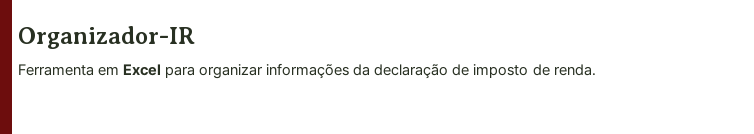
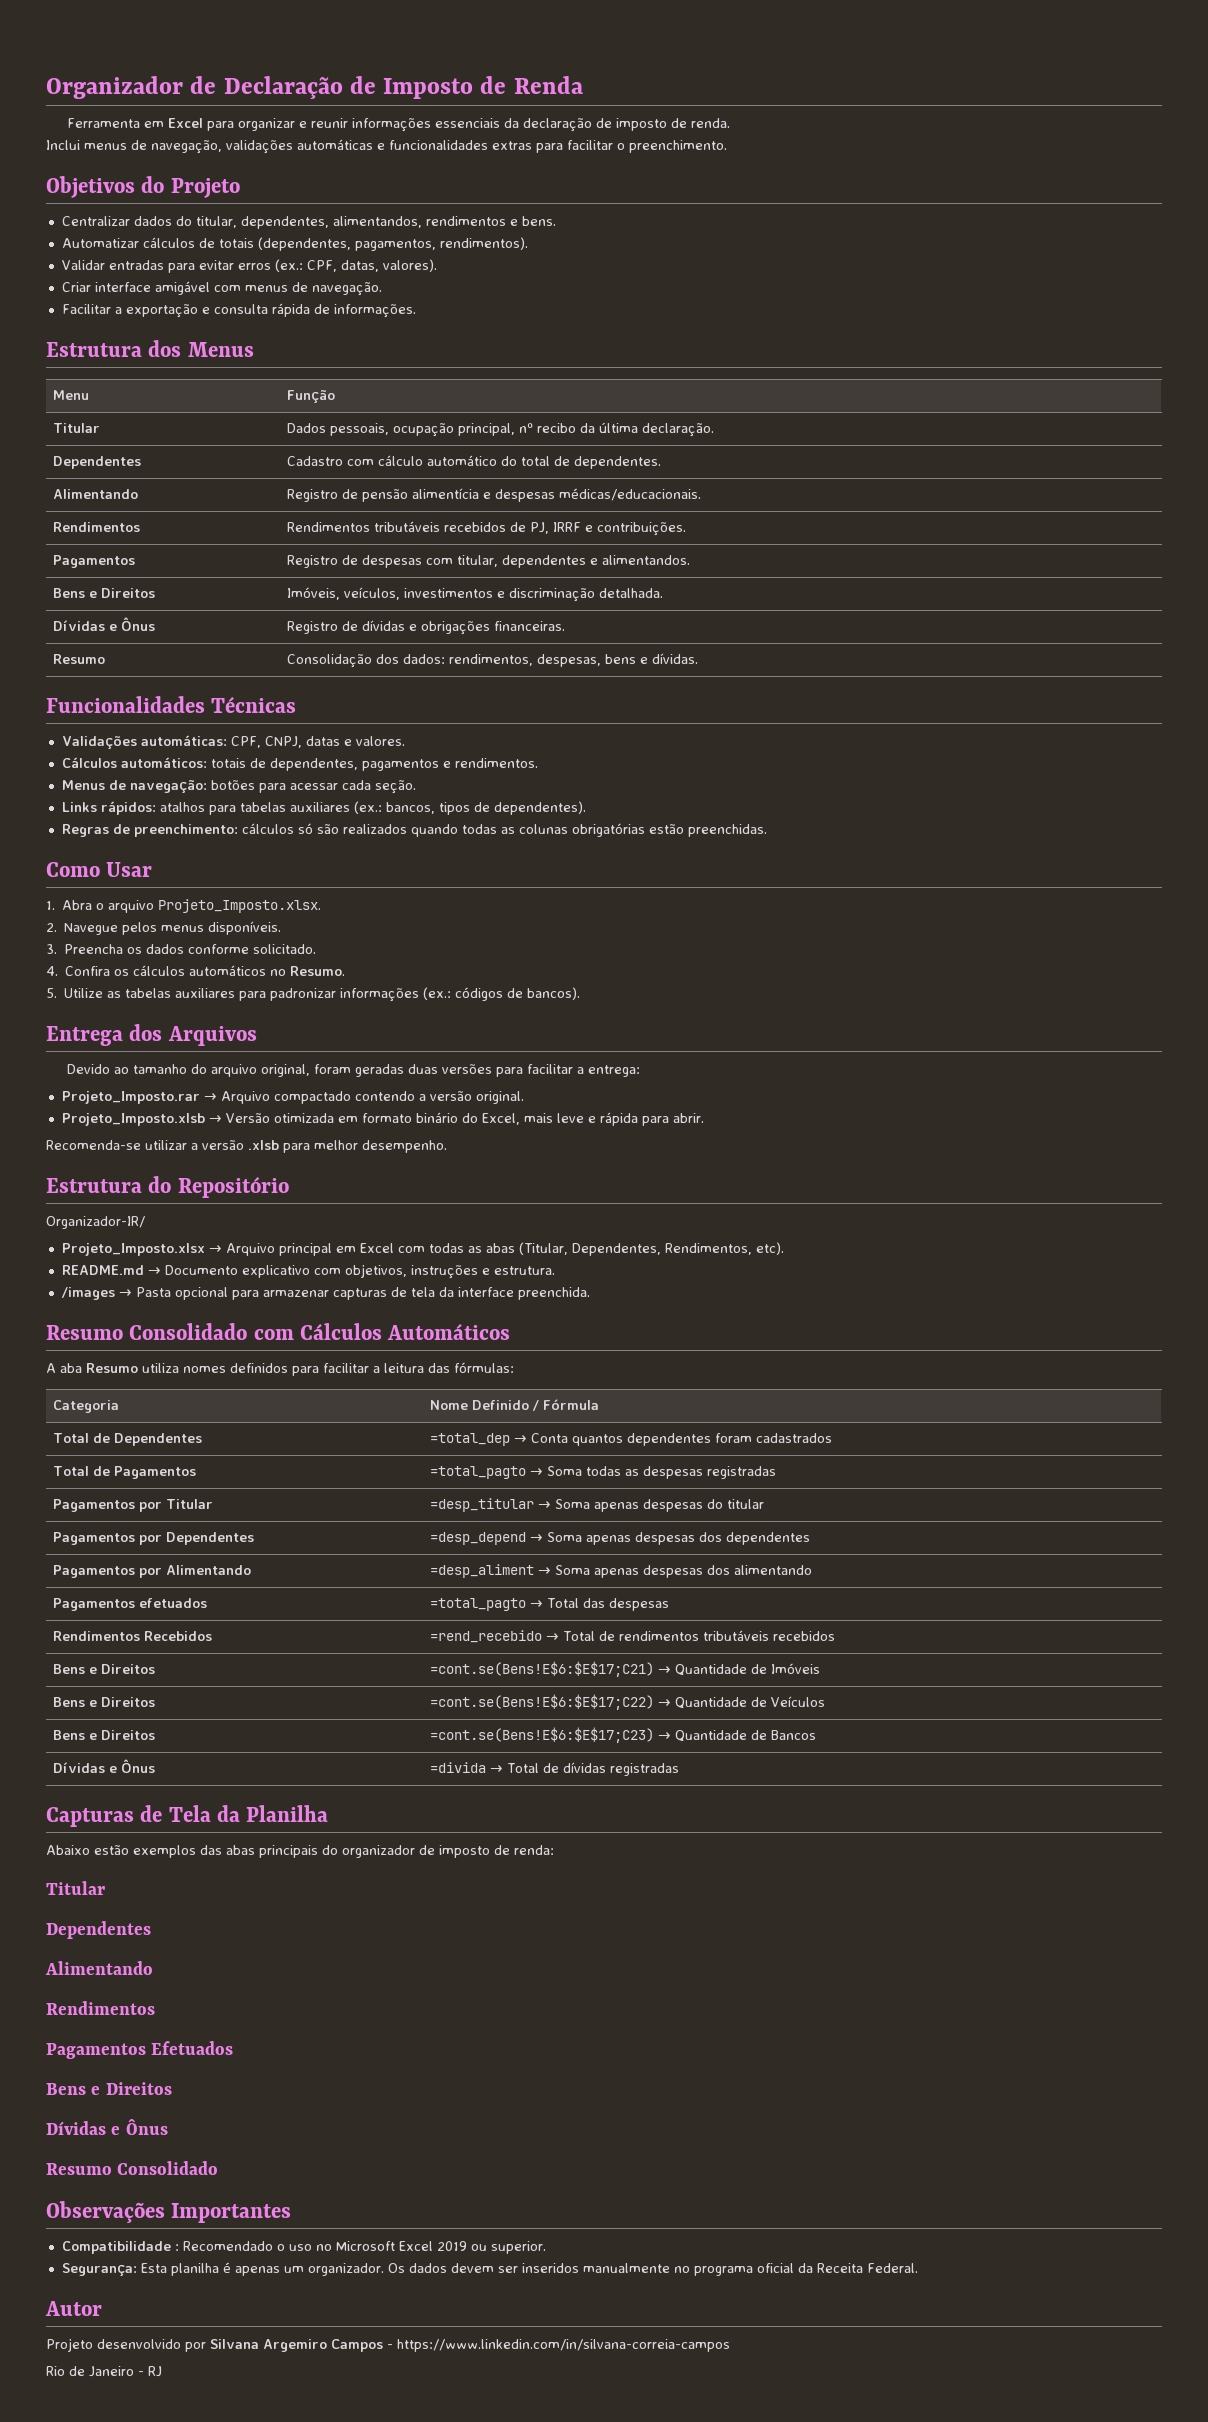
[18,26,195,49] Organizador-IR -> [46,76,583,99] Organizador de Declaração de Imposto de Renda
[266,63,350,79] informações -> [298,118,500,132] e reunir informações essenciais
(596, 70) none -> [46,139,727,154] [46,176,240,198] [61,216,556,229] [61,237,528,251] [61,259,437,273] [61,281,382,296] [61,303,416,318] [46,340,254,357] [53,390,90,400] [287,390,336,403] [53,423,101,433] [287,422,715,437] [53,456,142,469] [287,455,662,469] [53,489,139,499] [287,488,702,502] [53,522,141,532] [287,521,687,536] [53,555,136,568] [287,555,691,568] [53,588,156,598] [287,587,664,602] [53,617,156,631] [287,620,566,635] [53,654,106,664] [287,653,699,668] [46,696,297,713] [61,735,405,749] [61,757,538,771] [61,780,416,794] [61,801,586,815] [61,823,767,837] [46,862,153,877] [46,899,322,913] [46,921,282,935] [46,944,317,954] [46,965,346,976] [46,987,581,1002] [46,1024,257,1046] [66,1064,640,1077] [61,1091,524,1104] [61,1112,704,1126] [46,1140,447,1153] [46,1176,289,1198] [46,1216,145,1229] [61,1242,784,1256] [61,1264,555,1279] [61,1287,590,1300] [46,1323,511,1340] [46,1362,514,1376] [53,1400,120,1413] [430,1399,600,1411] [53,1433,203,1446] [430,1433,833,1446] [53,1466,197,1479] [430,1466,777,1479] [53,1499,214,1512] [430,1498,765,1512] [53,1532,255,1545] [430,1532,811,1545] [53,1565,252,1578] [430,1564,813,1578] [53,1598,208,1611] [430,1598,670,1611] [53,1631,213,1641] [430,1630,836,1643] [53,1664,156,1674] [430,1661,821,1677] [53,1697,156,1707] [430,1694,826,1710] [53,1730,156,1740] [430,1727,817,1743] [53,1759,156,1773] [430,1762,680,1776] [46,1805,329,1827] [46,1845,554,1858] [46,1881,105,1895] [46,1921,151,1939] [45,1961,153,1975] [46,2001,155,2015] [46,2041,234,2059] [46,2082,172,2095] [46,2119,168,2135] [46,2161,219,2175] [46,2201,292,2223] [61,2241,546,2254] [61,2262,918,2276] [45,2301,102,2316] [46,2338,730,2352] [46,2366,162,2377] // Inclui menus de navegação, validações automáticas e funcionalidades extras para facilitar o preenchimento. // Objetivos do Projeto // Centralizar dados do titular, dependentes, alimentandos, rendimentos e bens. // Automatizar cálculos de totais (dependentes, pagamentos, rendimentos). // Validar entradas para evitar erros (ex.: CPF, datas, valores). // Criar interface amigável com menus de navegação. // Facilitar a exportação e consulta rápida de informações. // Estrutura dos Menus // Menu | Função // Titular | Dados pessoais, ocupação principal, nº recibo da última declaração. // Dependentes | Cadastro com cálculo automático do total de dependentes. // Alimentando | Registro de pensão alimentícia e despesas médicas/educacionais. // Rendimentos | Rendimentos tributáveis recebidos de PJ, IRRF e contribuições. // Pagamentos | Registro de despesas com titular, dependentes e alimentandos. // Bens e Direitos | Imóveis, veículos, investimentos e discriminação detalhada. // Dívidas e Ônus | Registro de dívidas e obrigações financeiras. // Resumo | Consolidação dos dados: rendimentos, despesas, bens e dívidas. // Funcionalidades Técnicas // Validações automáticas: CPF, CNPJ, datas e valores. // Cálculos automáticos: totais de dependentes, pagamentos e rendimentos. // Menus de navegação: botões para acessar cada seção. // Links rápidos: atalhos para tabelas auxiliares (ex.: bancos, tipos de dependentes). // Regras de preenchimento: cálculos só são realizados quando todas as colunas obrigatórias estão preenchidas. // Como Usar // 1. Abra o arquivo Projeto_Imposto.xlsx. // 2. Navegue pelos menus disponíveis. // 3. Preencha os dados conforme solicitado. // 4. Confira os cálculos automáticos no Resumo. // 5. Utilize as tabelas auxiliares para padronizar informações (ex.: códigos de bancos). // Entrega dos Arquivos // Devido ao tamanho do arquivo original, foram geradas duas versões para facilitar a entrega: // Projeto_Imposto.rar → Arquivo compactado contendo a versão original. // Projeto_Imposto.xlsb → Versão otimizada em formato binário do Excel, mais leve e rápida para abrir. // Recomenda-se utilizar a versão .xlsb para melhor desempenho. // Estrutura do Repositório // Organizador-IR/ // Projeto_Imposto.xlsx → Arquivo principal em Excel com todas as abas (Titular, Dependentes, Rendimentos, etc). // README.md → Documento explicativo com objetivos, instruções e estrutura. // /images → Pasta opcional para armazenar capturas de tela da interface preenchida. // Resumo Consolidado com Cálculos Automáticos // A aba Resumo utiliza nomes definidos para facilitar a leitura das fórmulas: // Categoria | Nome Definido / Fórmula // Total de Dependentes | =total_dep → Conta quantos dependentes foram cadastrados // Total de Pagamentos | =total_pagto → Soma todas as despesas registradas // Pagamentos por Titular | =desp_titular → Soma apenas despesas do titular // Pagamentos por Dependentes | =desp_depend → Soma apenas despesas dos dependentes // Pagamentos por Alimentando | =desp_aliment → Soma apenas despesas dos alimentando // Pagamentos efetuados | =total_pagto → Total das despesas // Rendimentos Recebidos | =rend_recebido → Total de rendimentos tributáveis recebidos // Bens e Direitos | =cont.se(Bens!E$6:$E$17;C21) → Quantidade de Imóveis // Bens e Direitos | =cont.se(Bens!E$6:$E$17;C22) → Quantidade de Veículos // Bens e Direitos | =cont.se(Bens!E$6:$E$17;C23) → Quantidade de Bancos // Dívidas e Ônus | =divida → Total de dívidas registradas // Capturas de Tela da Planilha // Abaixo estão exemplos das abas principais do organizador de imposto de renda: // Titular // Dependentes // Alimentando // Rendimentos // Pagamentos Efetuados // Bens e Direitos // Dívidas e Ônus // Resumo Consolidado // Observações Importantes // Compatibilidade : Recomendado o uso no Microsoft Excel 2019 ou superior. // Segurança: Esta planilha é apenas um organizador. Os dados devem ser inseridos manualmente no programa oficial da Receita Federal. // Autor // Projeto desenvolvido por Silvana Argemiro Campos - https://www.linkedin.com/in/silvana-correia-campos // Rio de Janeiro - RJ

